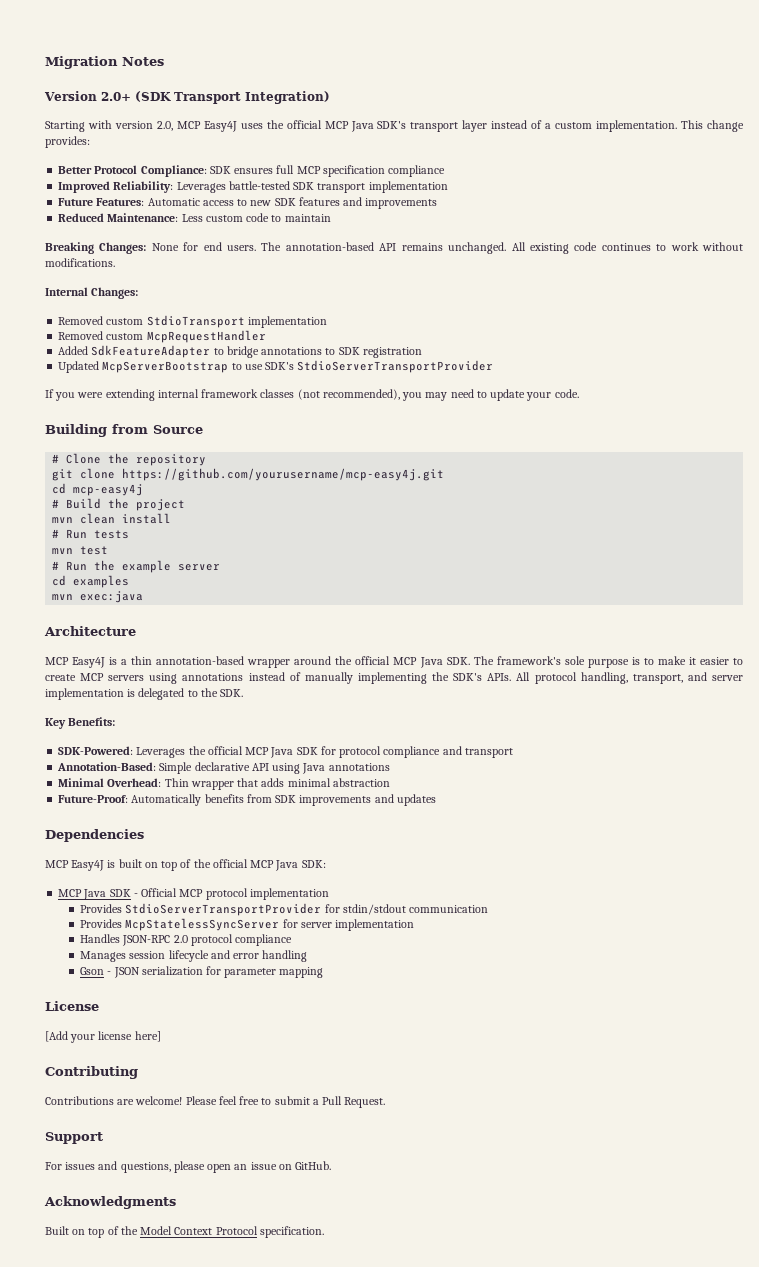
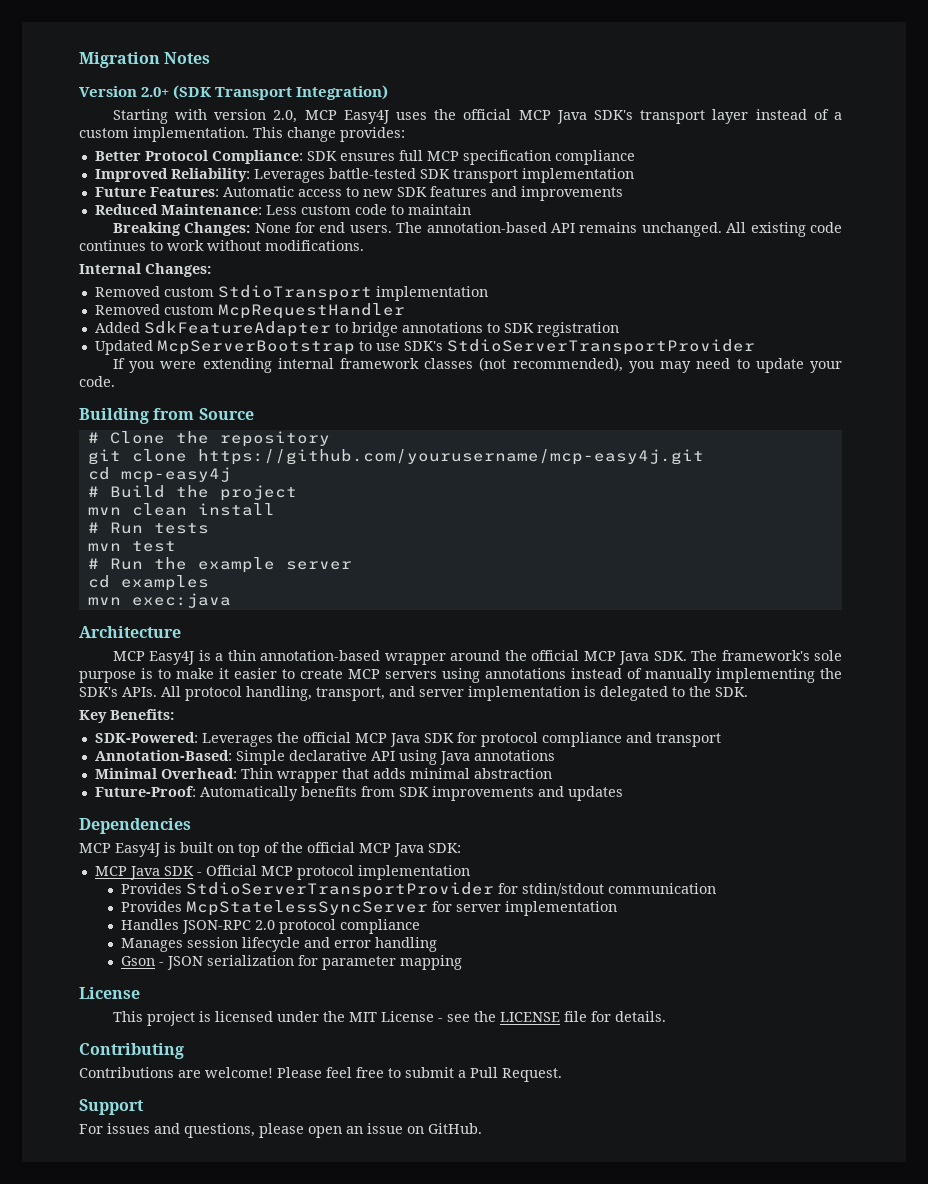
[45,1031,161,1043] [Add your license here] -> [112,1011,666,1026] This project is licensed under the MIT License - see the LICENSE file for details.
[44,1196,176,1209] [45,1226,324,1238] // Acknowledgments // Built on top of the Model Context Protocol specification. -> (482, 1128) none

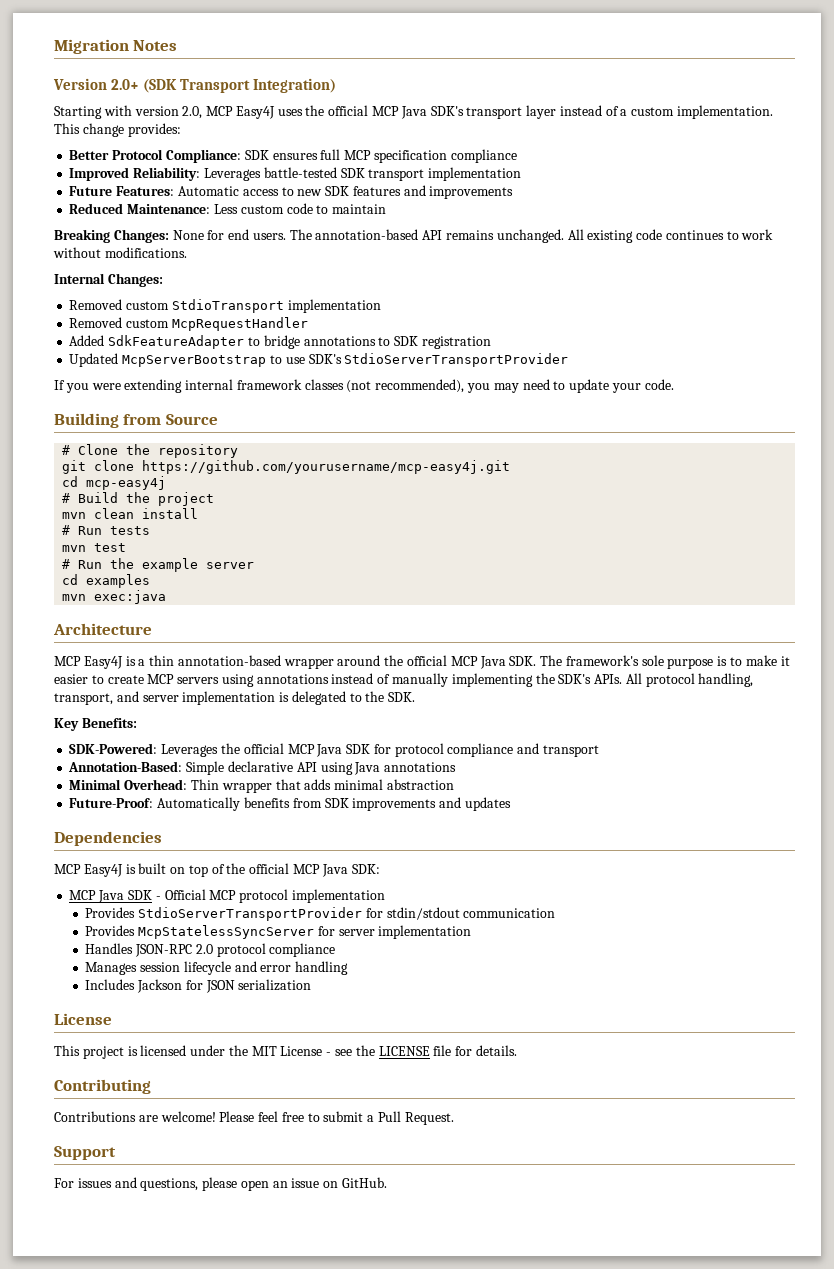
[120,956,164,966] Gson - -> [85,979,203,993] Includes Jackson for
[297,955,462,970] for parameter mapping -> (312, 985) none

